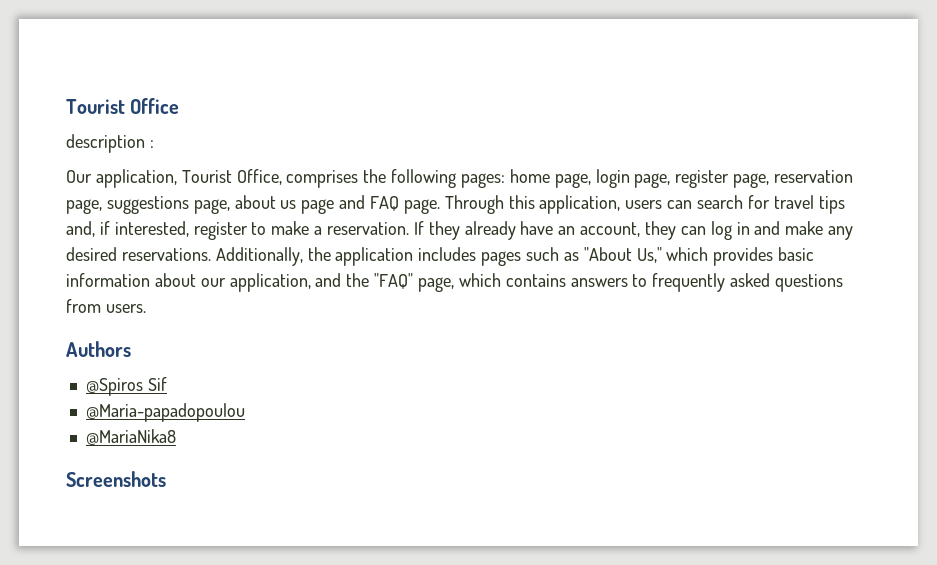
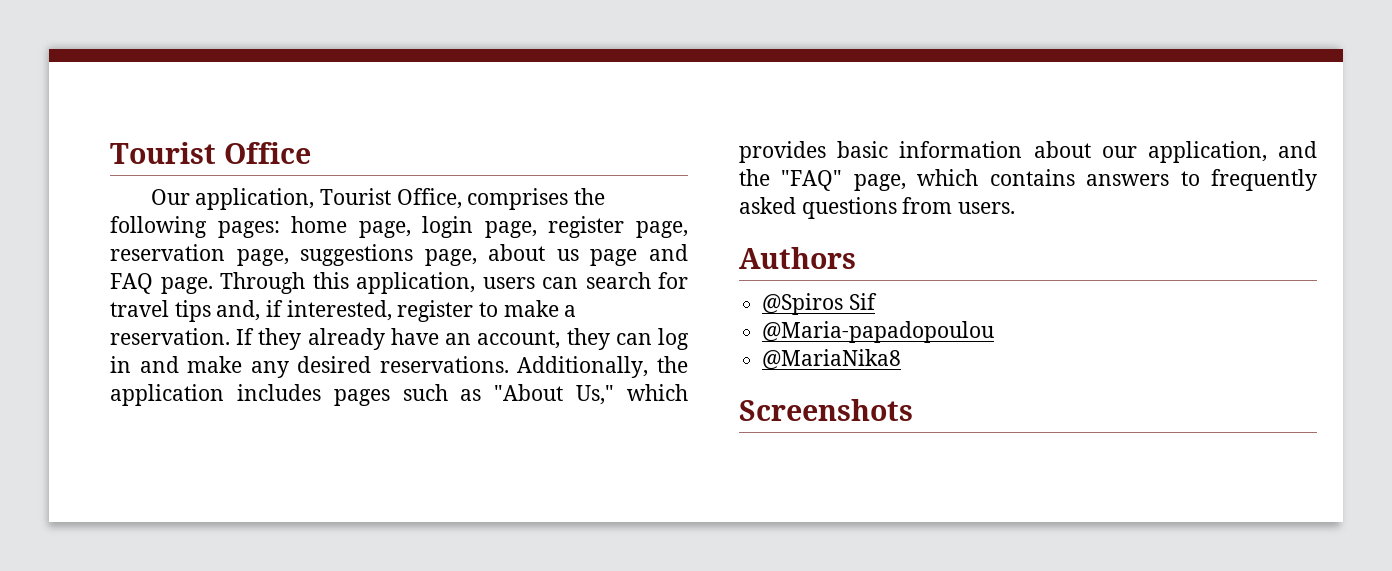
[66,134,154,153] // description : -> (311, 153) none

